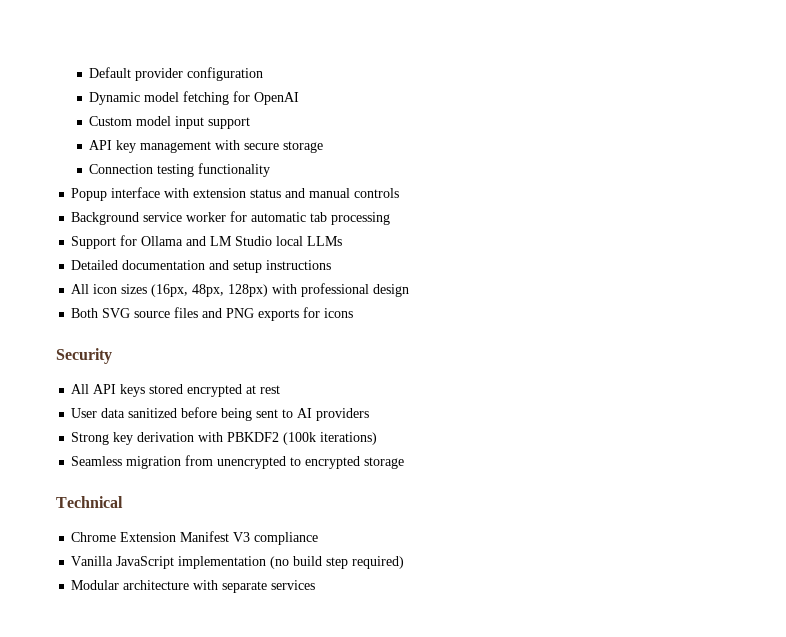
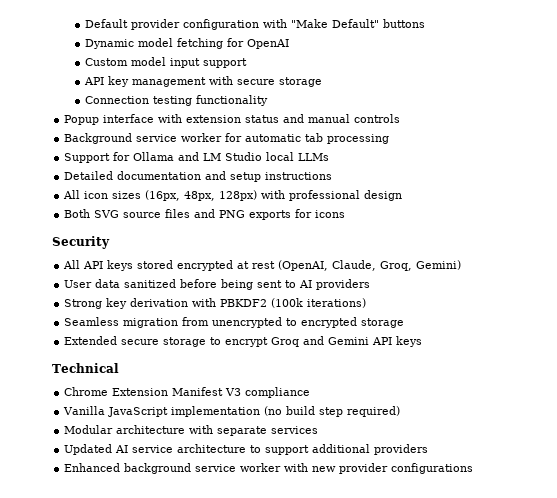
(264, 74) none -> [262,19,425,28] with "Make Default" buttons
(281, 389) none -> [278,260,462,271] (OpenAI, Claude, Groq, Gemini)
(405, 463) none -> [64,336,423,347] // Extended secure storage to encrypt Groq and Gemini API keys
(316, 585) none -> [64,444,429,455] [64,463,474,474] // Updated AI service architecture to support additional providers // Enhanced background service worker with new provider configurations

